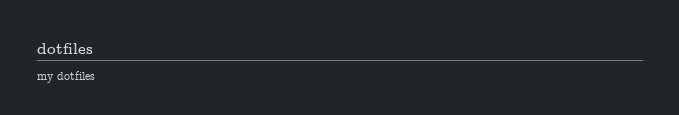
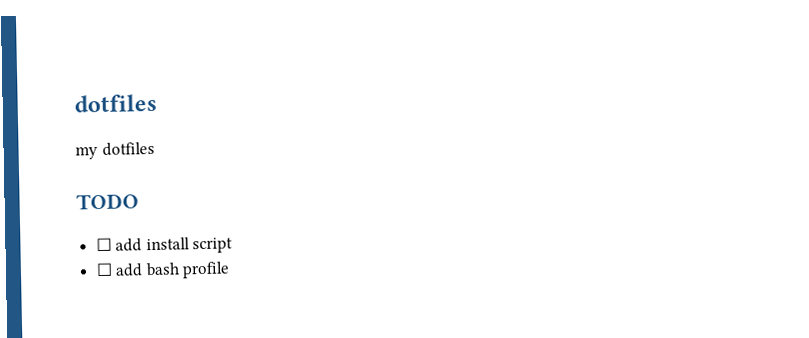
(95, 75) none -> [76,193,139,210] [95,237,234,254] [95,261,231,279] // TODO // ☐ add install script // ☐ add bash profile

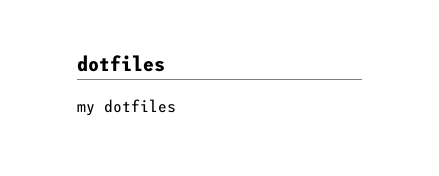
[76,193,139,210] [95,237,234,254] [95,261,231,279] // TODO // ☐ add install script // ☐ add bash profile -> (176, 106) none

